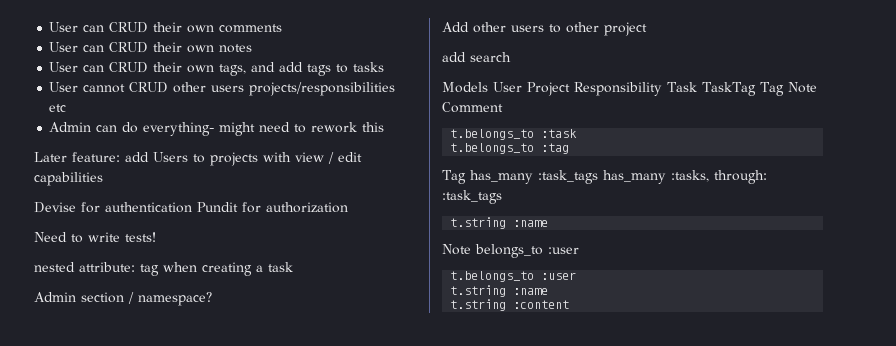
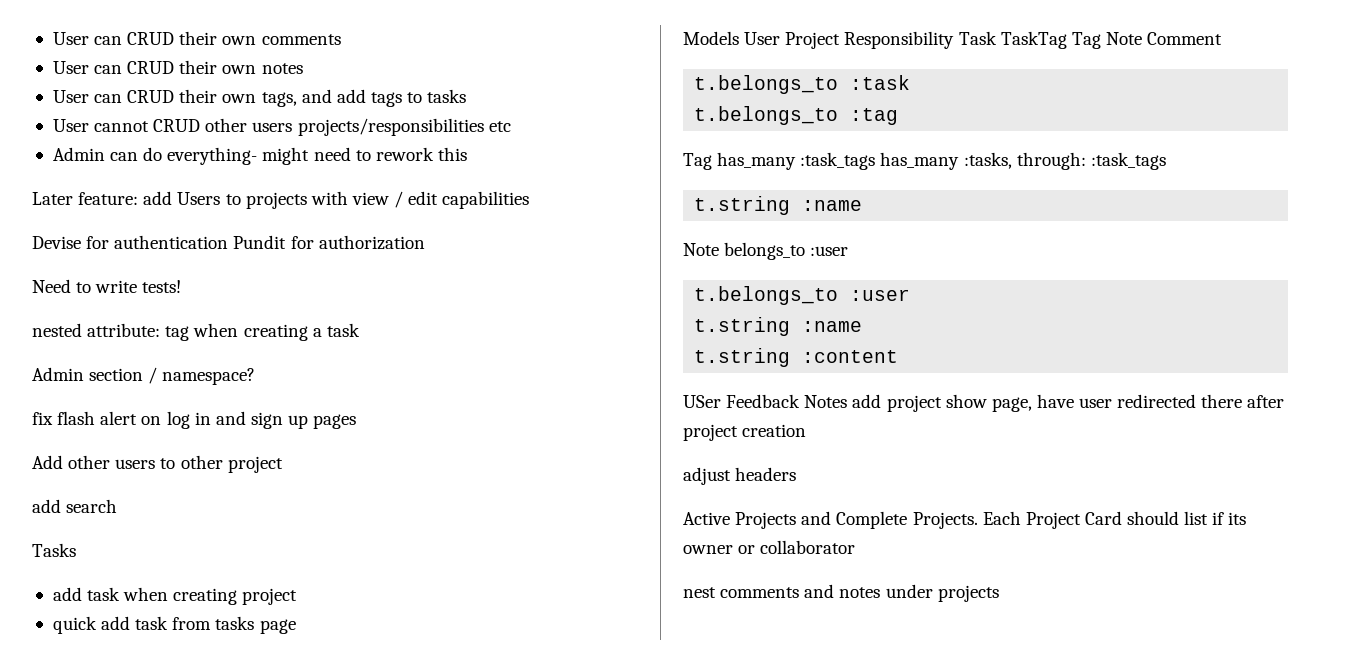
(212, 299) none -> [32,411,357,429] // fix flash alert on log in and sign up pages
(511, 57) none -> [32,543,76,557] [52,587,298,605] [52,616,296,634] // Tasks // add task when creating project // quick add task from tasks page
(570, 304) none -> [683,394,1285,412] [683,424,807,441] [683,467,797,485] [683,511,1247,529] [683,540,856,554] [683,584,999,602] // USer Feedback Notes add project show page, have user redirected there after project creation // adjust headers // Active Projects and Complete Projects. Each Project Card should list if its owner or collaborator // nest comments and notes under projects

